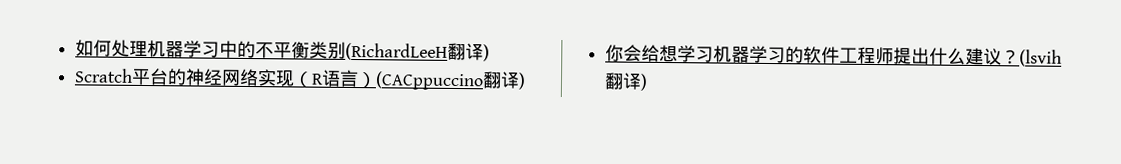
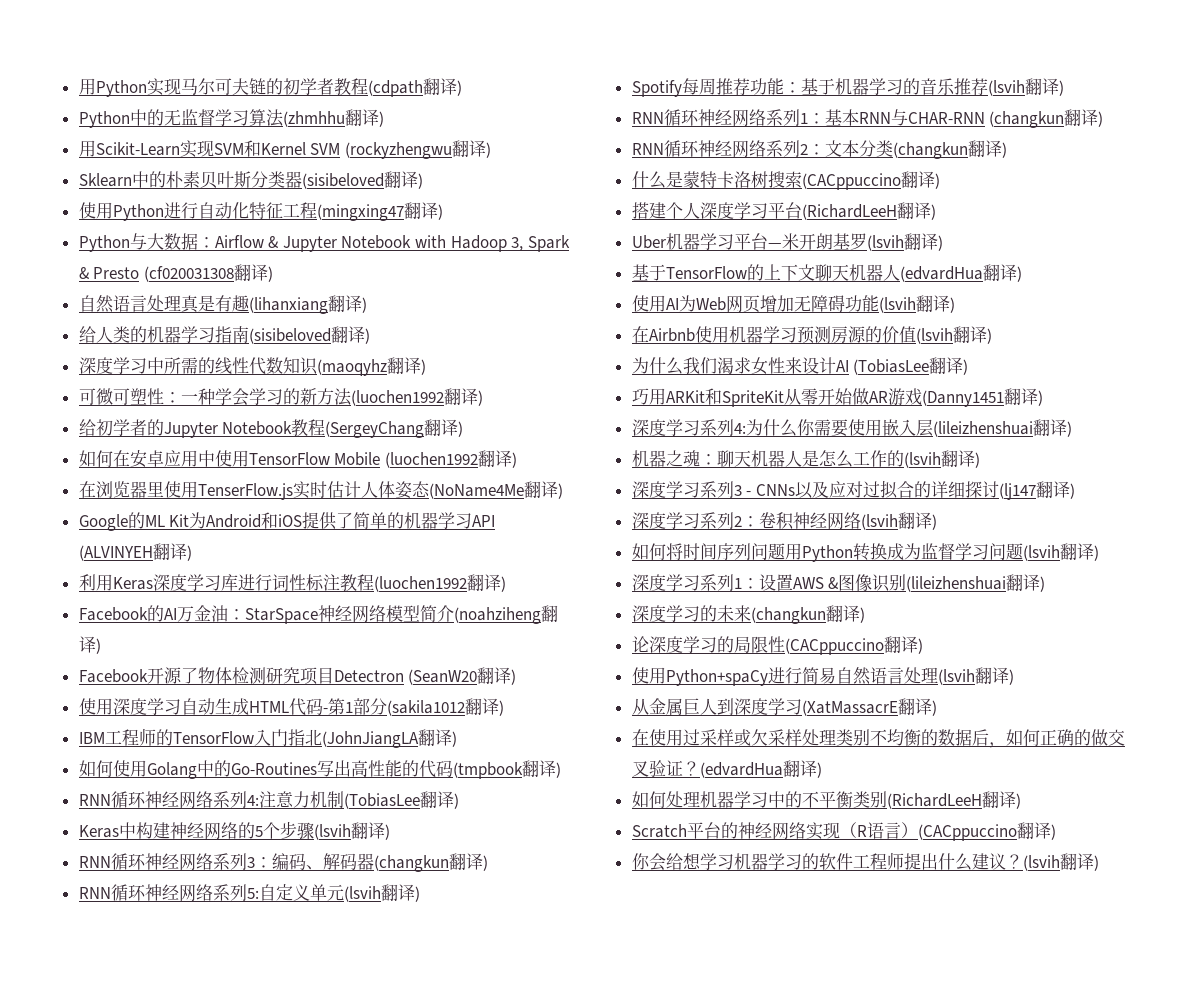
(75, 48) none -> [78,78,462,97] [78,109,384,128] [78,140,491,159] [78,171,423,189] [78,202,443,221] [78,233,570,252] [78,264,273,282] [78,295,367,314] [78,326,370,344] [78,357,426,376] [78,388,483,406] [78,419,464,438] [78,450,517,468] [78,481,563,500] [78,512,496,531] [78,543,192,561] [78,574,506,592] [78,605,558,624] [78,636,101,654] [78,667,517,685] [78,698,504,716] [78,728,457,748] [78,760,561,779] [78,791,459,809] [78,821,390,840] [78,853,488,872] [78,884,420,902] [631,78,1064,97] [631,109,1104,128] [631,140,1007,159] [631,171,940,190] [631,202,936,220] [631,233,943,251] [631,264,1022,282] [631,295,955,313] [631,326,992,344] [631,357,969,375] [631,388,1043,407] [631,419,1072,437] [631,450,980,468] [631,480,1075,500] [631,512,937,530] [631,543,1099,562] [631,574,1046,592] [631,605,865,624] [631,636,923,655] [631,667,1014,686] [631,698,937,716] [631,729,1125,748] [631,760,822,778] 用Python实现马尔可夫链的初学者教程(cdpath翻译) // Python中的无监督学习算法(zhmhhu翻译) // 用Scikit-Learn实现SVM和Kernel SVM (rockyzhengwu翻译) // Sklearn中的朴素贝叶斯分类器(sisibeloved翻译) // 使用Python进行自动化特征工程(mingxing47翻译) // Python与大数据：Airflow & Jupyter Notebook with Hadoop 3, Spark & Presto (cf020031308翻译) // 自然语言处理真是有趣(lihanxiang翻译) // 给人类的机器学习指南(sisibeloved翻译) // 深度学习中所需的线性代数知识(maoqyhz翻译) // 可微可塑性：一种学会学习的新方法(luochen1992翻译) // 给初学者的Jupyter Notebook教程(SergeyChang翻译) // 如何在安卓应用中使用TensorFlow Mobile (luochen1992翻译) // 在浏览器里使用TenserFlow.js实时估计人体姿态(NoName4Me翻译) // Google的ML Kit为Android和iOS提供了简单的机器学习API (ALVINYEH翻译) // 利用Keras深度学习库进行词性标注教程(luochen1992翻译) // Facebook的AI万金油：StarSpace神经网络模型简介(noahziheng翻译) // Facebook开源了物体检测研究项目Detectron (SeanW20翻译) // 使用深度学习自动生成HTML代码-第1部分(sakila1012翻译) // IBM工程师的TensorFlow入门指北(JohnJiangLA翻译) // 如何使用Golang中的Go-Routines写出高性能的代码(tmpbook翻译) // RNN循环神经网络系列4:注意力机制(TobiasLee翻译) // Keras中构建神经网络的5个步骤(lsvih翻译) // RNN循环神经网络系列3：编码、解码器(changkun翻译) // RNN循环神经网络系列5:自定义单元(lsvih翻译) // Spotify每周推荐功能：基于机器学习的音乐推荐(lsvih翻译) // RNN循环神经网络系列1：基本RNN与CHAR-RNN (changkun翻译) // RNN循环神经网络系列2：文本分类(changkun翻译) // 什么是蒙特卡洛树搜索(CACppuccino翻译) // 搭建个人深度学习平台(RichardLeeH翻译) // Uber机器学习平台—米开朗基罗(lsvih翻译) // 基于TensorFlow的上下文聊天机器人(edvardHua翻译) // 使用AI为Web网页增加无障碍功能(lsvih翻译) // 在Airbnb使用机器学习预测房源的价值(lsvih翻译) // 为什么我们渴求女性来设计AI (TobiasLee翻译) // 巧用ARKit和SpriteKit从零开始做AR游戏(Danny1451翻译) // 深度学习系列4:为什么你需要使用嵌入层(lileizhenshuai翻译) // 机器之魂：聊天机器人是怎么工作的(lsvih翻译) // 深度学习系列3 - CNNs以及应对过拟合的详细探讨(lj147翻译) // 深度学习系列2：卷积神经网络(lsvih翻译) // 如何将时间序列问题用Python转换成为监督学习问题(lsvih翻译) // 深度学习系列1：设置AWS &图像识别(lileizhenshuai翻译) // 深度学习的未来(changkun翻译) // 论深度学习的局限性(CACppuccino翻译) // 使用Python+spaCy进行简易自然语言处理(lsvih翻译) // 从金属巨人到深度学习(XatMassacrE翻译) // 在使用过采样或欠采样处理类别不均衡的数据后，如何正确的做交叉验证？(edvardHua翻译) //

